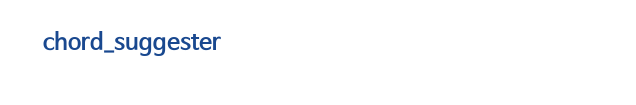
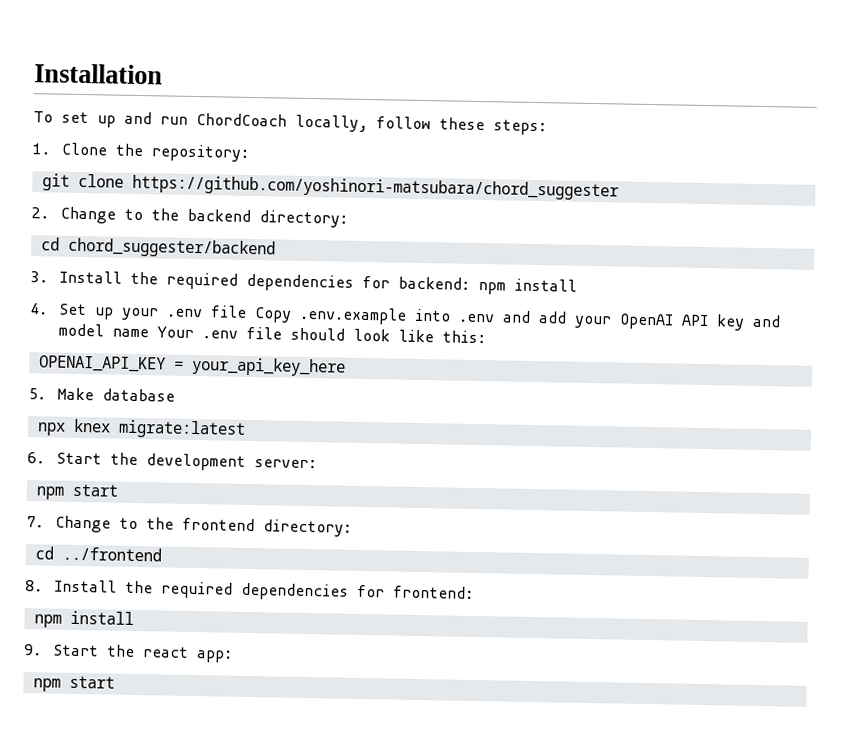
[43,31,221,56] chord_suggester -> [34,63,163,85] [33,111,547,136] [32,142,251,162] [41,173,619,201] [31,206,349,228] [40,237,276,259] [30,270,578,295] [30,303,782,331] [58,323,487,344] [38,355,346,377] [28,387,176,402] [36,418,246,439] [27,452,318,471] [35,483,119,500] [26,515,353,537] [34,546,162,562] [25,579,475,601] [33,610,134,628] [24,644,234,663] [32,675,115,692] Installation // To set up and run ChordCoach locally, follow these steps: // 1. Clone the repository: // git clone https://github.com/yoshinori-matsubara/chord_suggester // 2. Change to the backend directory: // cd chord_suggester/backend // 3. Install the required dependencies for backend: npm install // 4. Set up your .env file Copy .env.example into .env and add your OpenAI API key and model name Your .env file should look like this: // OPENAI_API_KEY = your_api_key_here // 5. Make database // npx knex migrate:latest // 6. Start the development server: // npm start // 7. Change to the frontend directory: // cd ../frontend // 8. Install the required dependencies for frontend: // npm install // 9. Start the react app: // npm start

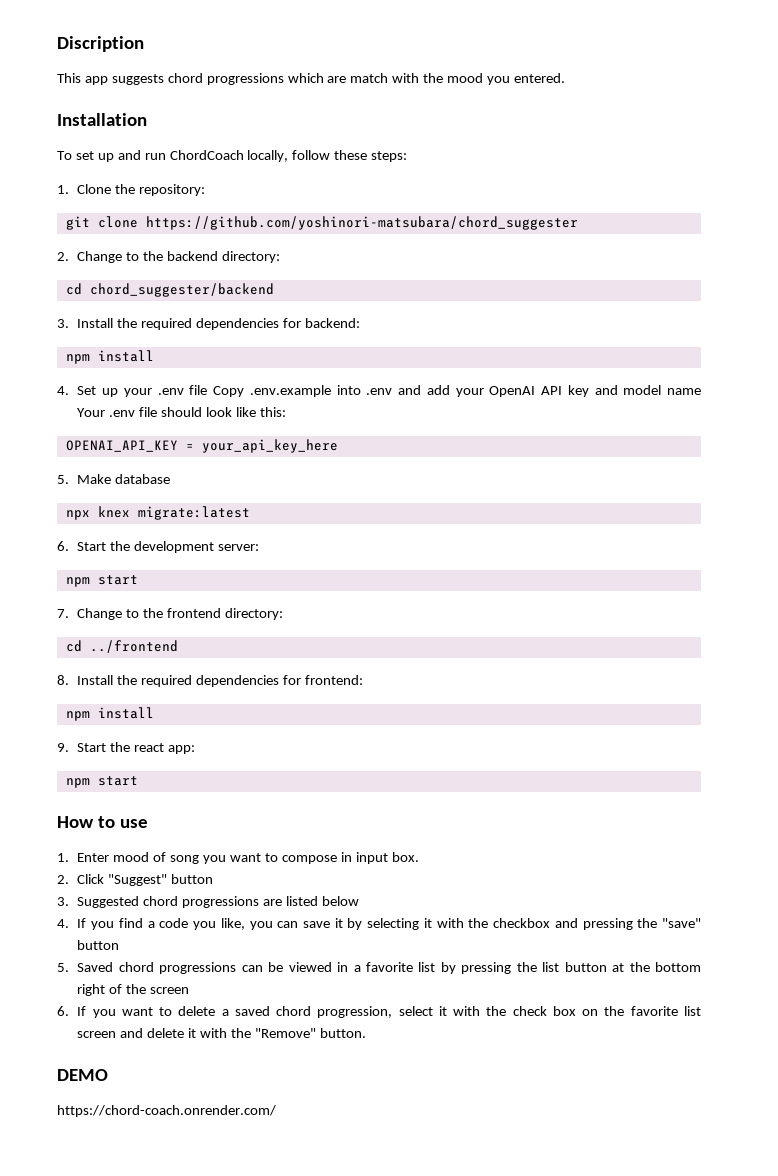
(34, 74) none -> [57,36,144,52] [57,73,565,85] Discription // This app suggests chord progressions which are match with the mood you entered. //
(471, 283) none -> (360, 323) //
(115, 682) none -> [57,816,148,828] [57,852,419,864] [57,874,214,886] [57,896,359,908] [57,918,701,930] [77,940,120,950] [57,962,702,974] [77,984,190,996] [57,1006,701,1018] [77,1028,366,1038] [57,1069,108,1081] [57,1105,276,1117] // How to use // 1. Enter mood of song you want to compose in input box. // 2. Click "Suggest" button // 3. Suggested chord progressions are listed below // 4. If you find a code you like, you can save it by selecting it with the checkbox and pressing the "save" button // 5. Saved chord progressions can be viewed in a favorite list by pressing the list button at the bottom right of the screen // 6. If you want to delete a saved chord progression, select it with the check box on the favorite list screen and delete it with the "Remove" button. // DEMO // https://chord-coach.onrender.com/

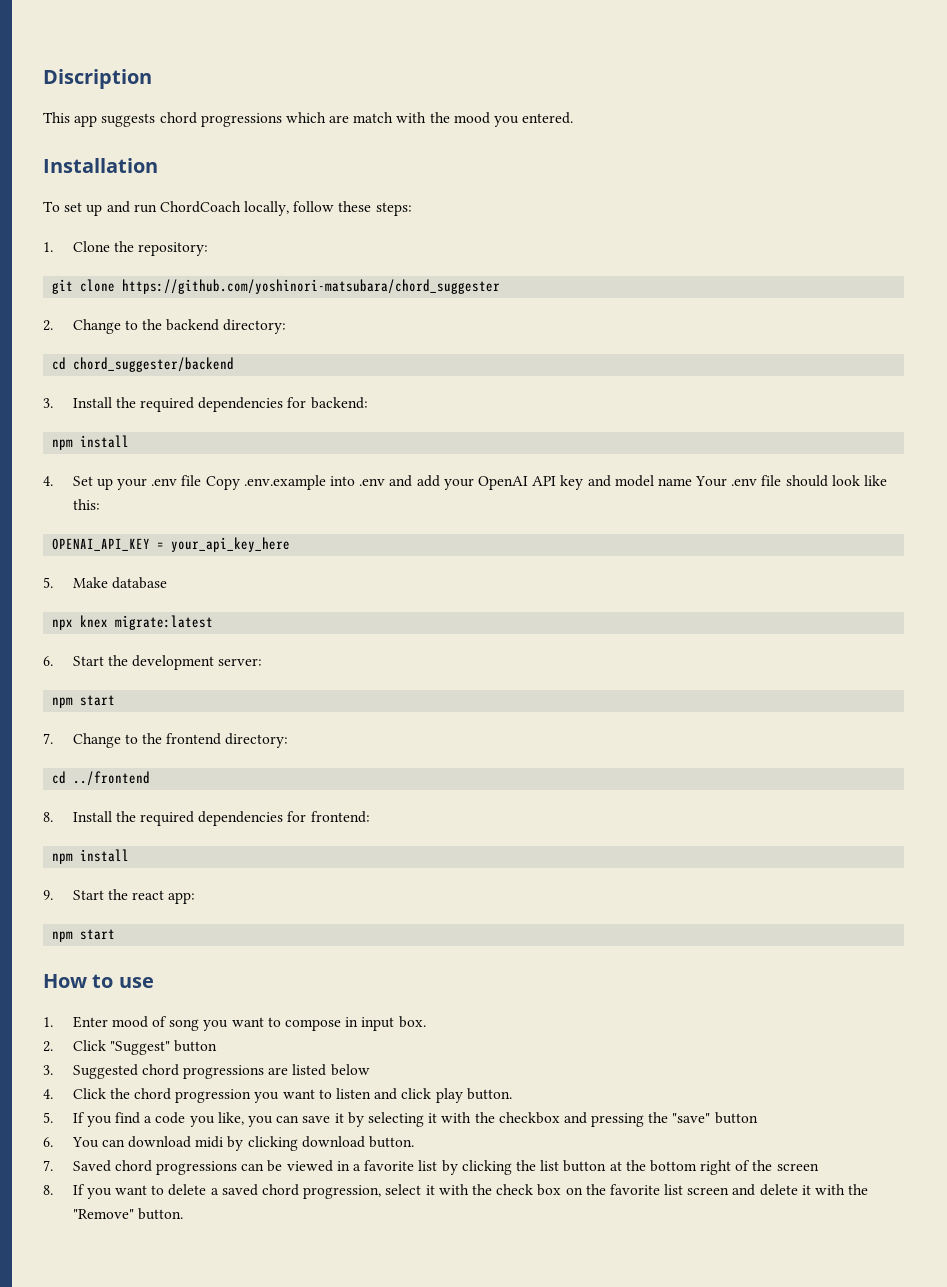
(69, 923) none -> [72,1088,512,1103] [43,1112,53,1123] Click the chord progression you want to listen and click play button. // 5.
[57,963,69,972] 5. -> [43,1136,415,1151] [43,1160,53,1171] 6. You can download midi by clicking download button. // 7.
[461,962,512,974] pressing -> [461,1160,512,1175] clicking
[57,1006,69,1016] 6. -> [43,1185,53,1195] 8.
[57,1069,108,1081] [57,1105,276,1117] // DEMO // https://chord-coach.onrender.com/ -> (183, 1214) none

